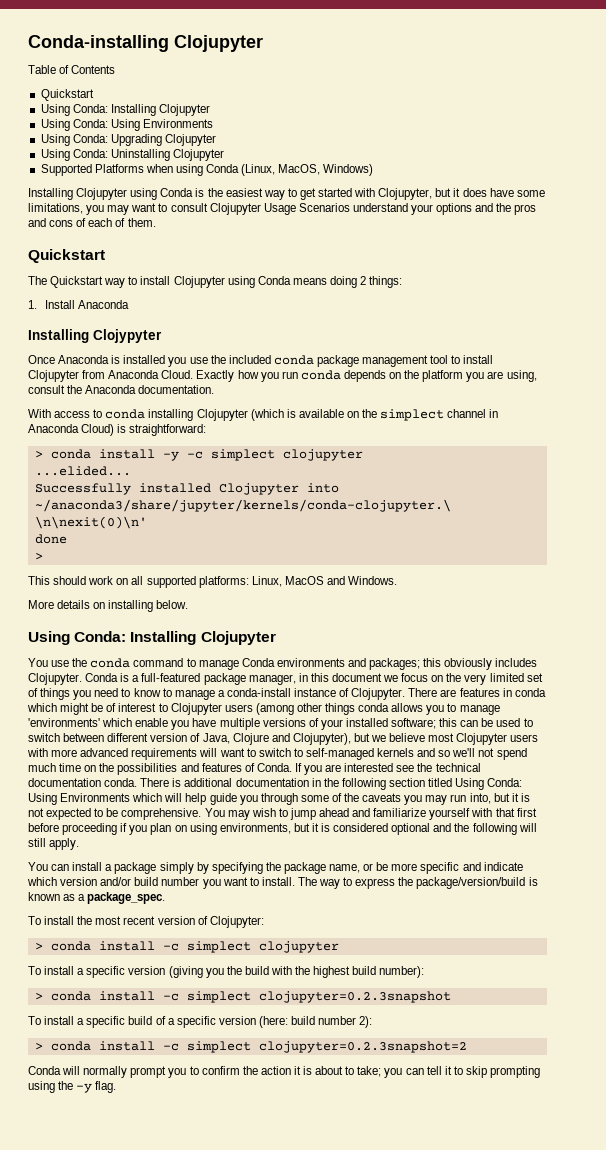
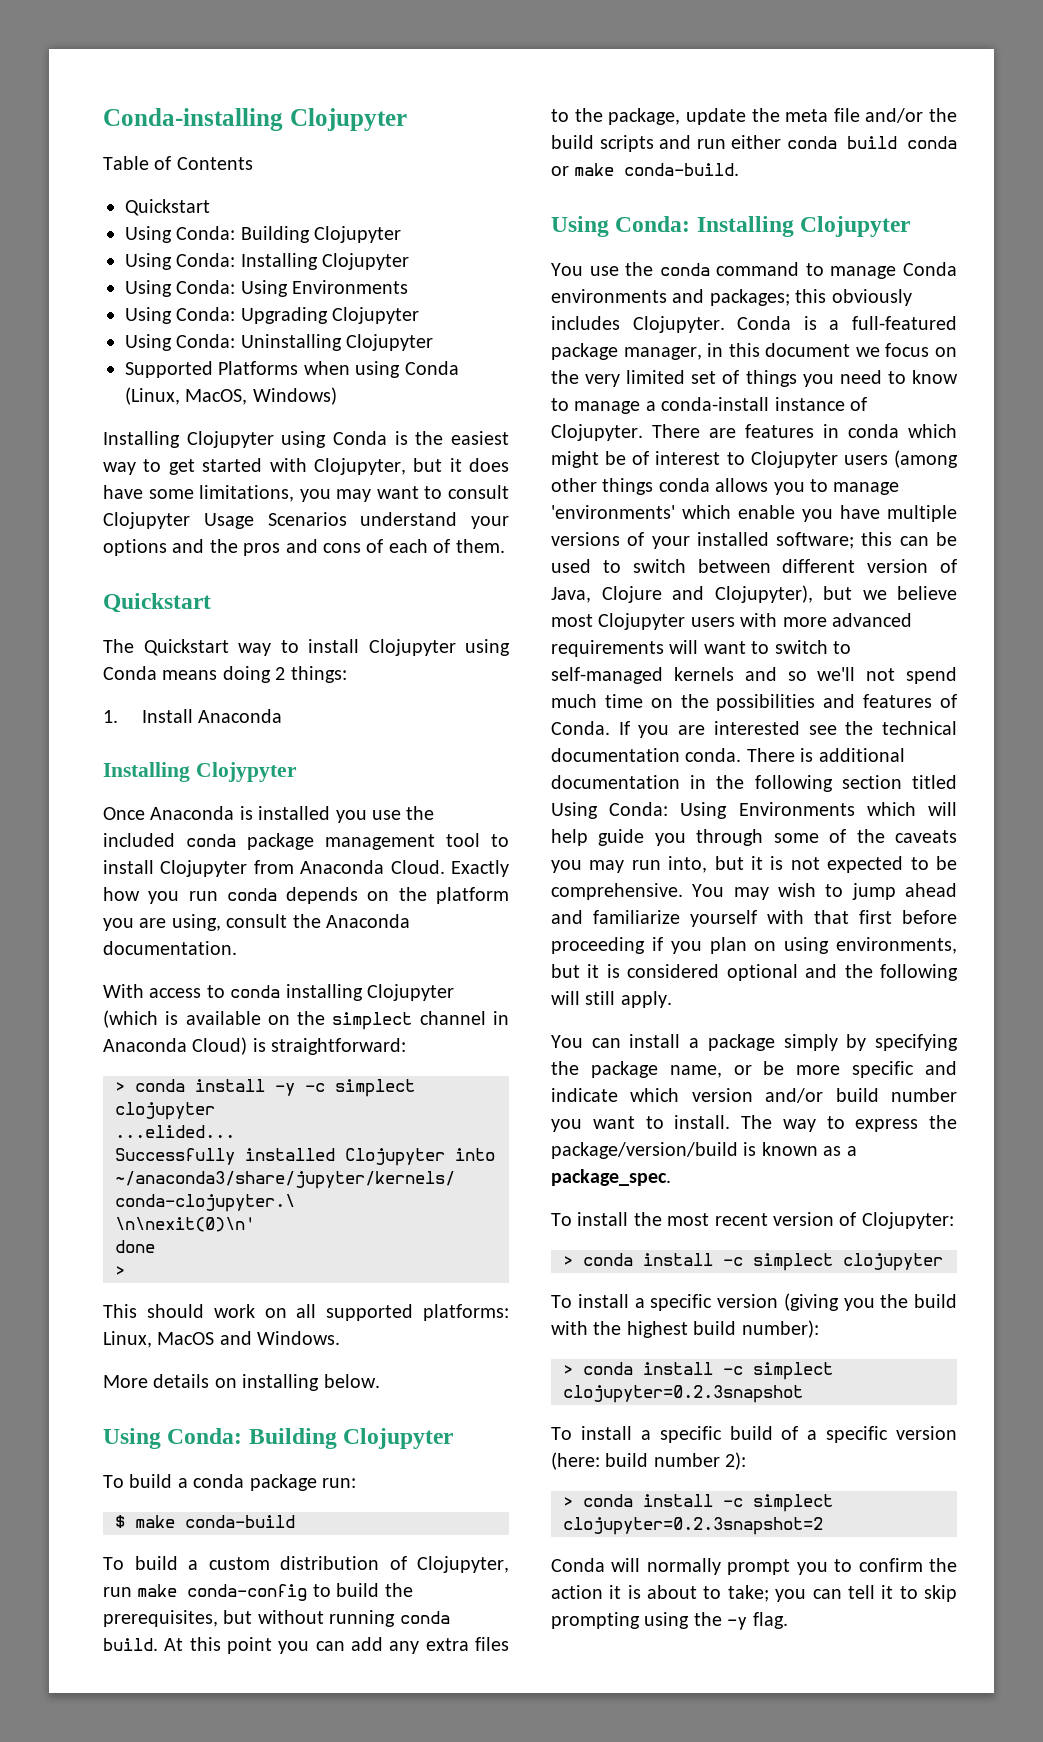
(94, 95) none -> [125,226,402,243] // Using Conda: Building Clojupyter
(189, 604) none -> [103,1428,454,1449] [103,1474,356,1491] [115,1515,295,1528] [103,1556,509,1573] [103,1583,413,1601] [103,1610,450,1627] [103,1637,509,1654] [551,108,957,125] [551,135,957,152] [551,163,740,176] // Using Conda: Building Clojupyter // To build a conda package run: // $ make conda-build // To build a custom distribution of Clojupyter, run make conda-config to build the prerequisites, but without running conda build. At this point you can add any extra files to the package, update the meta file and/or the build scripts and run either conda build conda or make conda-build.

